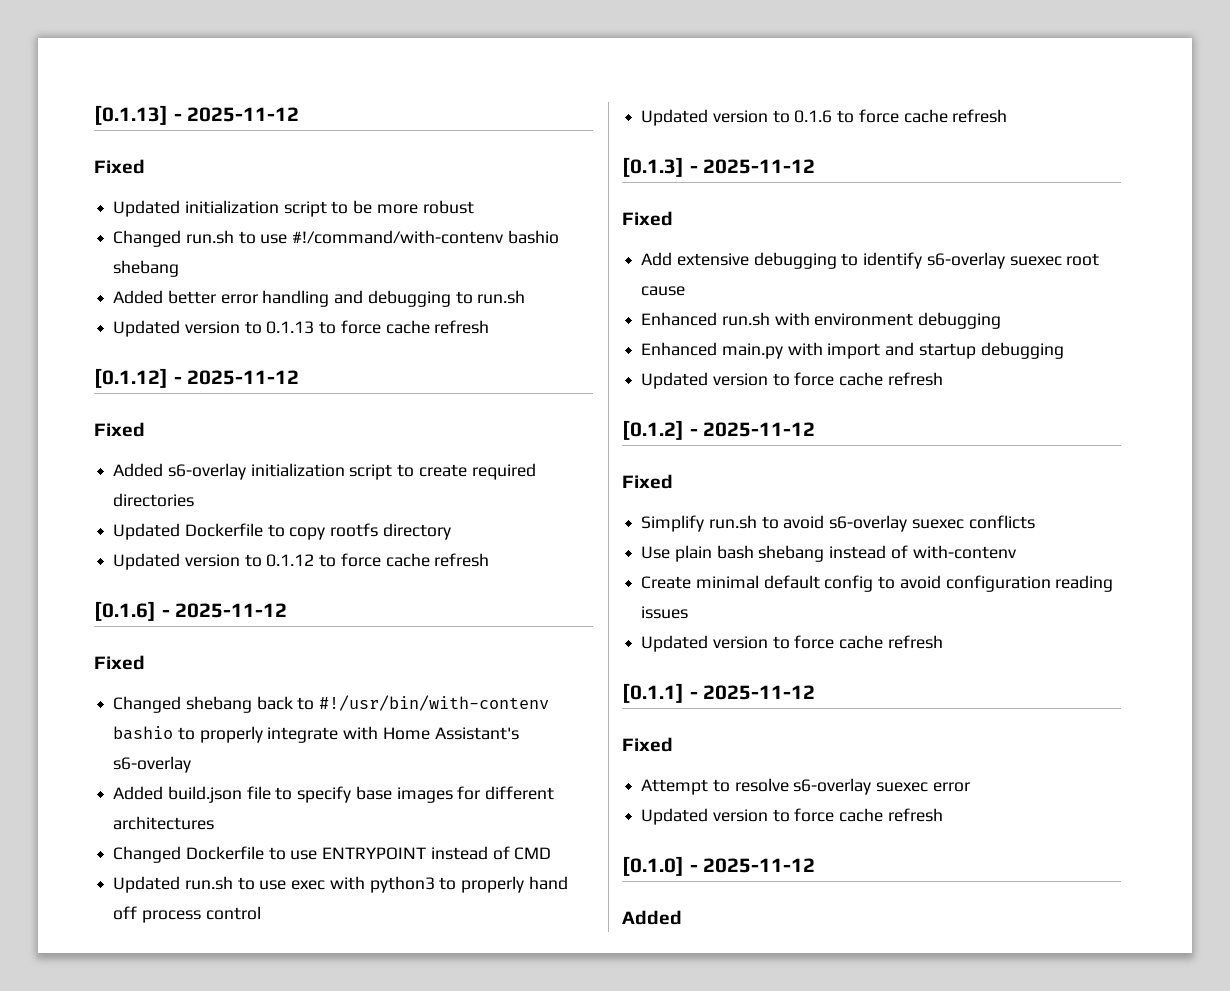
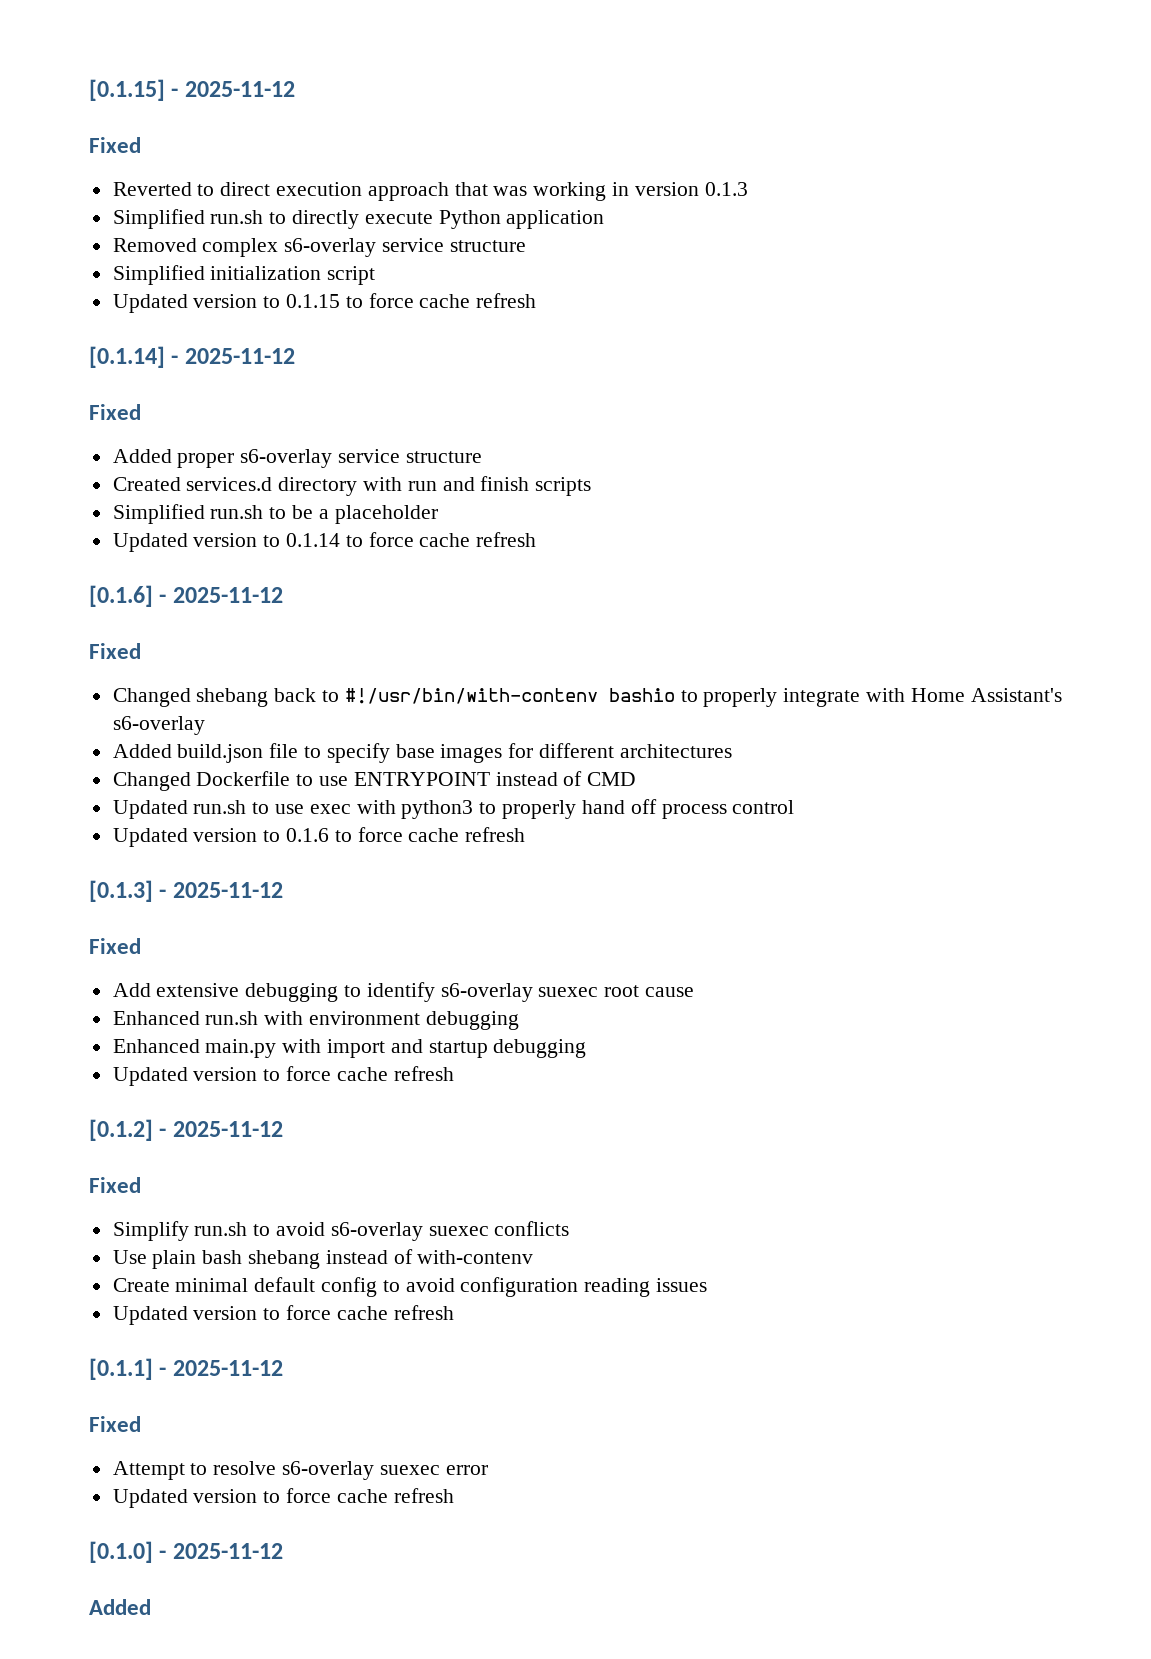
[94,105,300,125] [94,159,145,174] [113,200,474,217] [113,230,559,247] [113,260,180,277] [113,290,526,307] [113,320,490,337] [94,368,168,388] [0.1.13] - 2025-11-12 // Fixed // Updated initialization script to be more robust // Changed run.sh to use #!/command/with-contenv bashio shebang // Added better error handling and debugging to run.sh // Updated version to 0.1.13 to force cache refresh // [0.1.12] -> [89,79,295,101] [89,137,141,153] [112,182,748,201] [112,209,605,229] [112,238,526,257] [112,265,376,285] [112,293,537,313] [89,346,165,368] [0.1.15] - 2025-11-12 // Fixed // Reverted to direct execution approach that was working in version 0.1.3 // Simplified run.sh to directly execute Python application // Removed complex s6-overlay service structure // Simplified initialization script // Updated version to 0.1.15 to force cache refresh // [0.1.14]
[167,463,536,480] [113,493,195,507] [113,523,451,540] [113,553,315,570] s6-overlay initialization script to create required directories // Updated Dockerfile to copy rootfs directory // Updated version to 0.1.12 -> [177,449,482,468] [112,476,592,496] [112,504,438,524] [112,533,341,552] proper s6-overlay service structure // Created services.d directory with run and finish scripts // Simplified run.sh to be a placeholder // Updated version to 0.1.14

